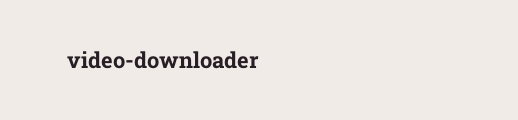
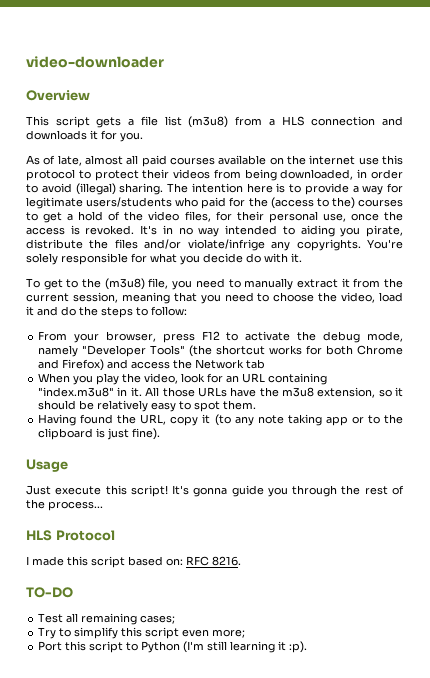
(259, 60) none -> [26,90,90,101] [26,116,403,128] [26,130,143,142] [26,155,403,167] [26,169,403,181] [26,183,403,195] [26,197,403,209] [26,211,403,223] [26,225,404,237] [26,239,403,251] [26,253,302,265] [26,278,403,290] [26,292,403,304] [26,306,187,318] [38,331,403,343] [38,345,404,357] [38,359,266,371] [38,373,328,385] [38,387,403,398] [38,400,257,412] [38,414,403,426] [38,428,161,440] [26,459,68,472] [26,485,404,497] [26,499,103,511] [26,530,115,541] [26,556,241,568] [26,587,73,598] [38,613,176,625] [38,627,246,639] [38,641,308,653] // Overview // This script gets a file list (m3u8) from a HLS connection and downloads it for you. // As of late, almost all paid courses available on the internet use this protocol to protect their videos from being downloaded, in order to avoid (illegal) sharing. The intention here is to provide a way for legitimate users/students who paid for the (access to the) courses to get a hold of the video files, for their personal use, once the access is revoked. It's in no way intended to aiding you pirate, distribute the files and/or violate/infrige any copyrights. You're solely responsible for what you decide do with it. // To get to the (m3u8) file, you need to manually extract it from the current session, meaning that you need to choose the video, load it and do the steps to follow: // From your browser, press F12 to activate the debug mode, namely "Developer Tools" (the shortcut works for both Chrome and Firefox) and access the Network tab // When you play the video, look for an URL containing "index.m3u8" in it. All those URLs have the m3u8 extension, so it should be relatively easy to spot them. // Having found the URL, copy it (to any note taking app or to the clipboard is just fine). // Usage // Just execute this script! It's gonna guide you through the rest of the process... // HLS Protocol // I made this script based on: RFC 8216. // TO-DO // Test all remaining cases; // Try to simplify this script even more; // Port this script to Python (I'm still learning it :p).

